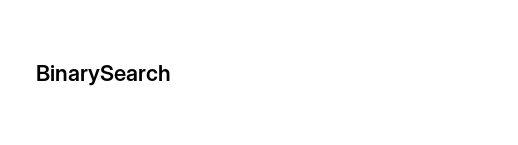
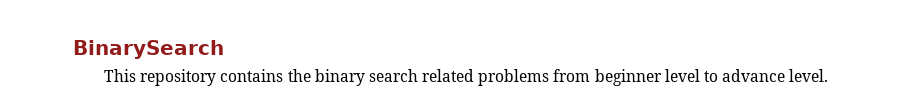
(171, 75) none -> [103,69,829,86] // This repository contains the binary search related problems from beginner level to advance level.

